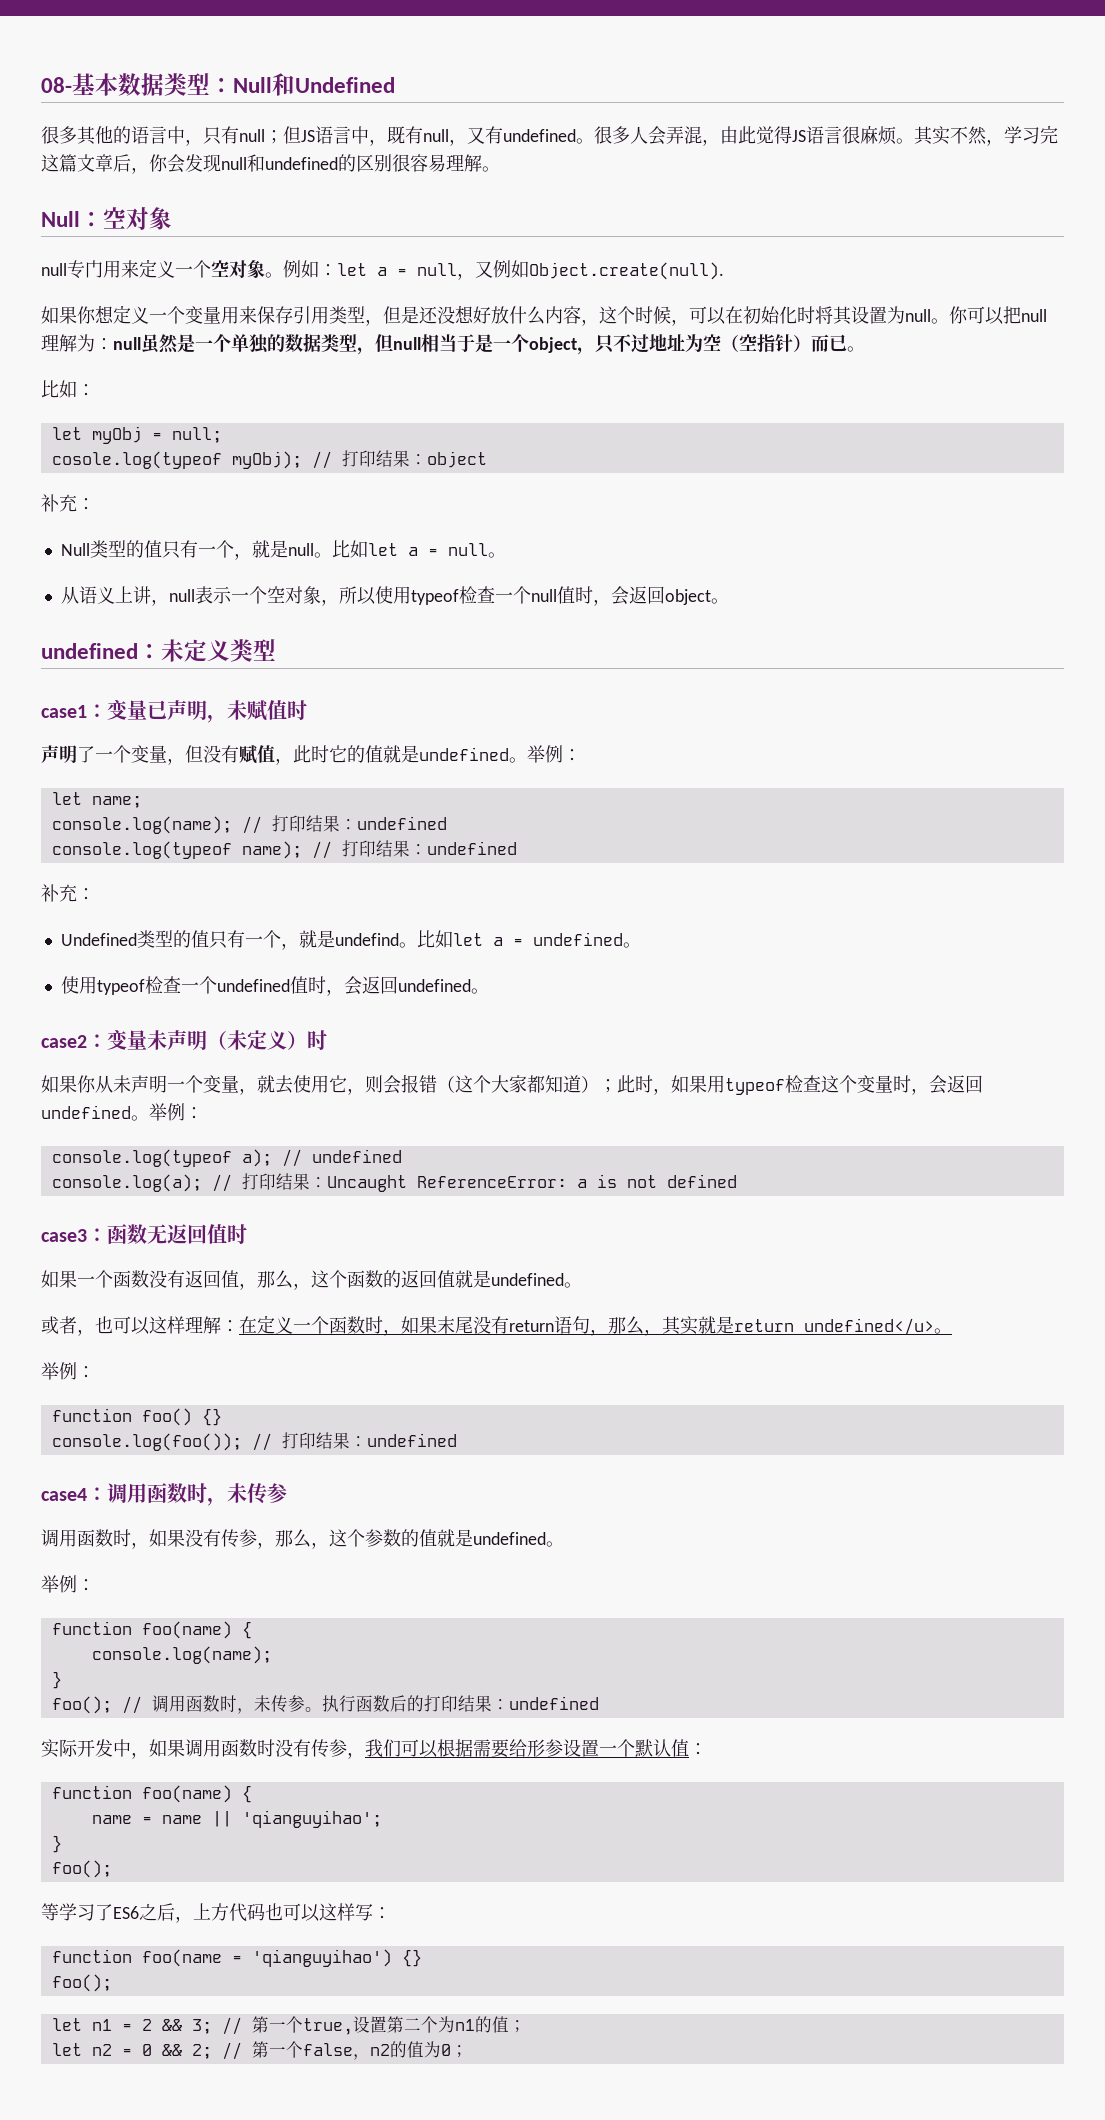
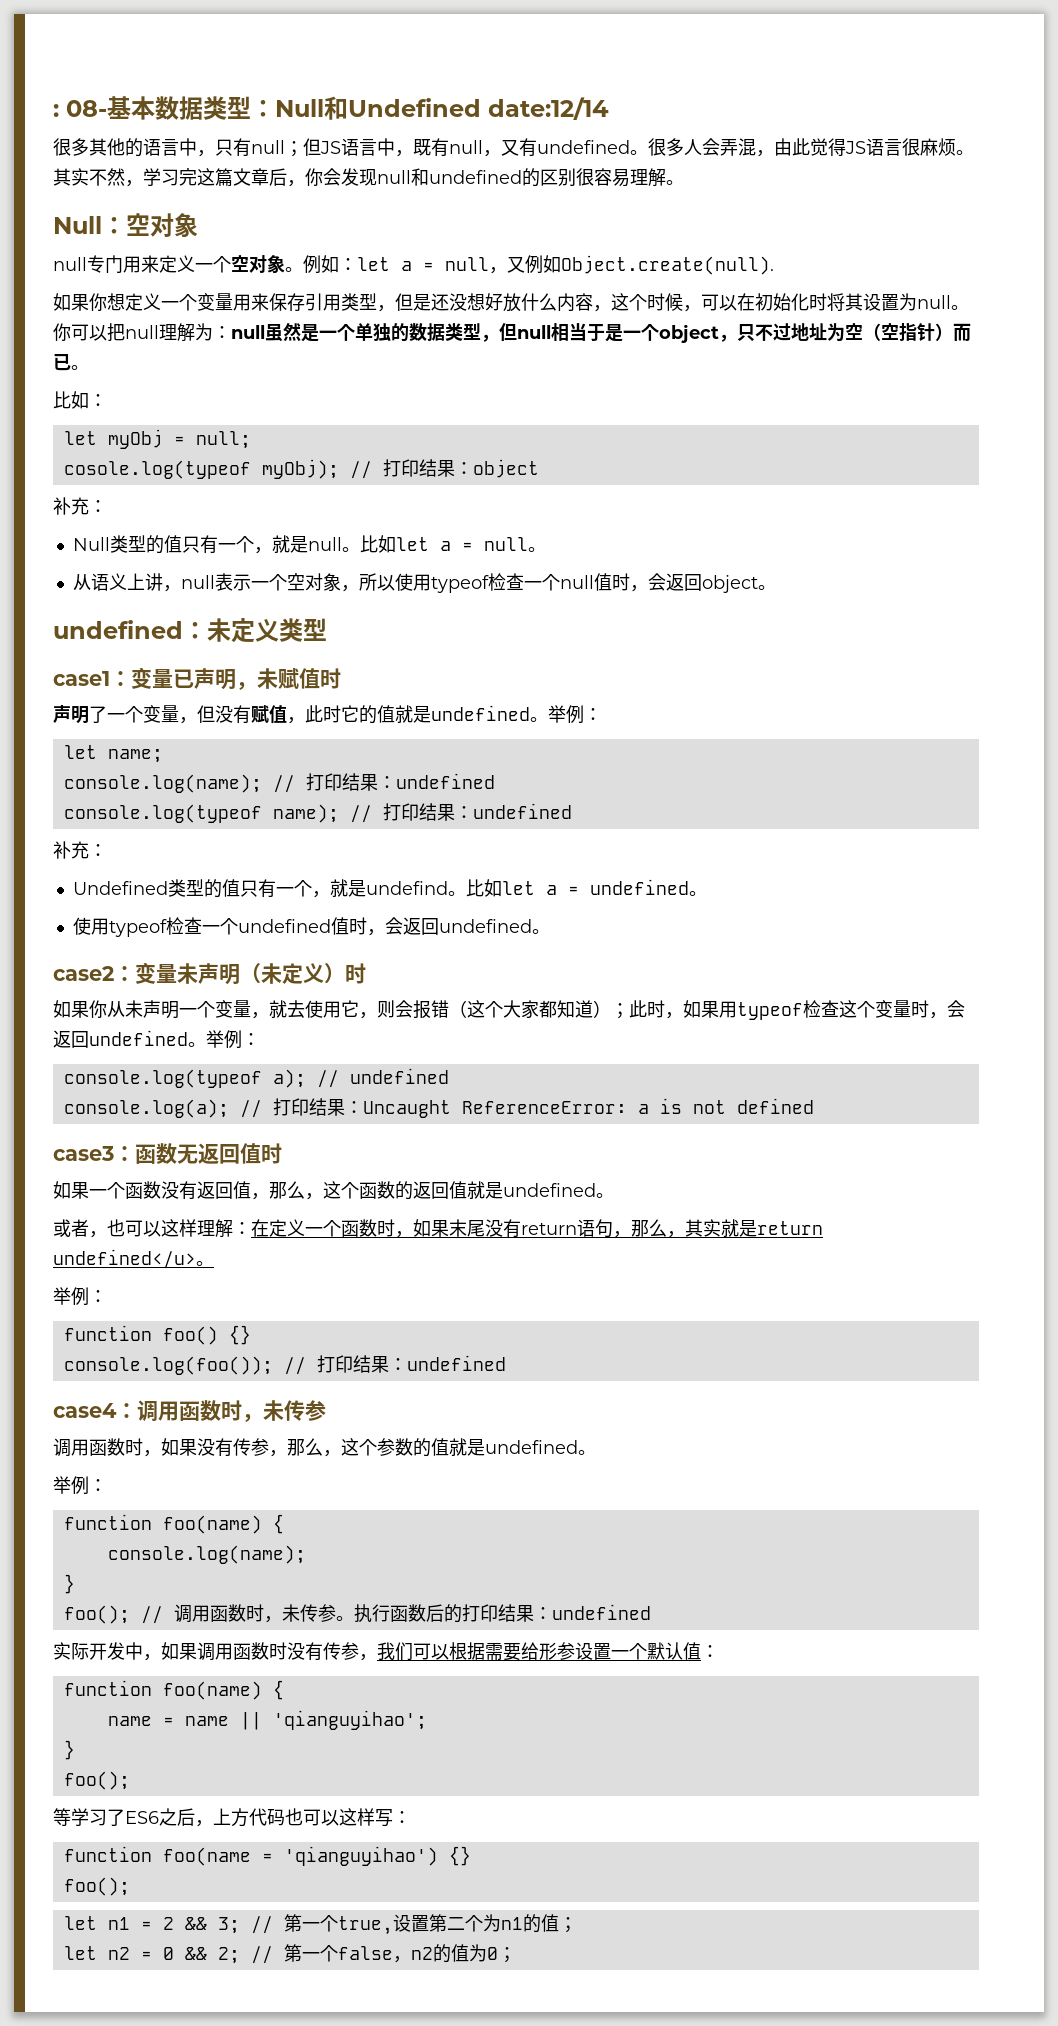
(41, 85) none -> [53,104,59,117] :
(395, 85) none -> [488,97,609,120] date:12/14

